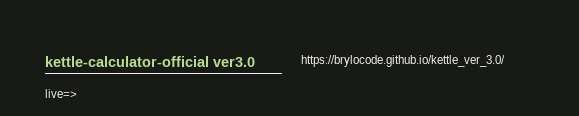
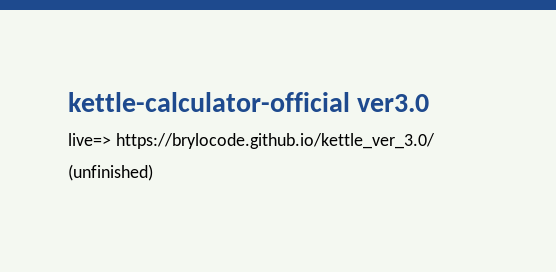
(505, 61) none -> [68,164,153,181] // (unfinished)

